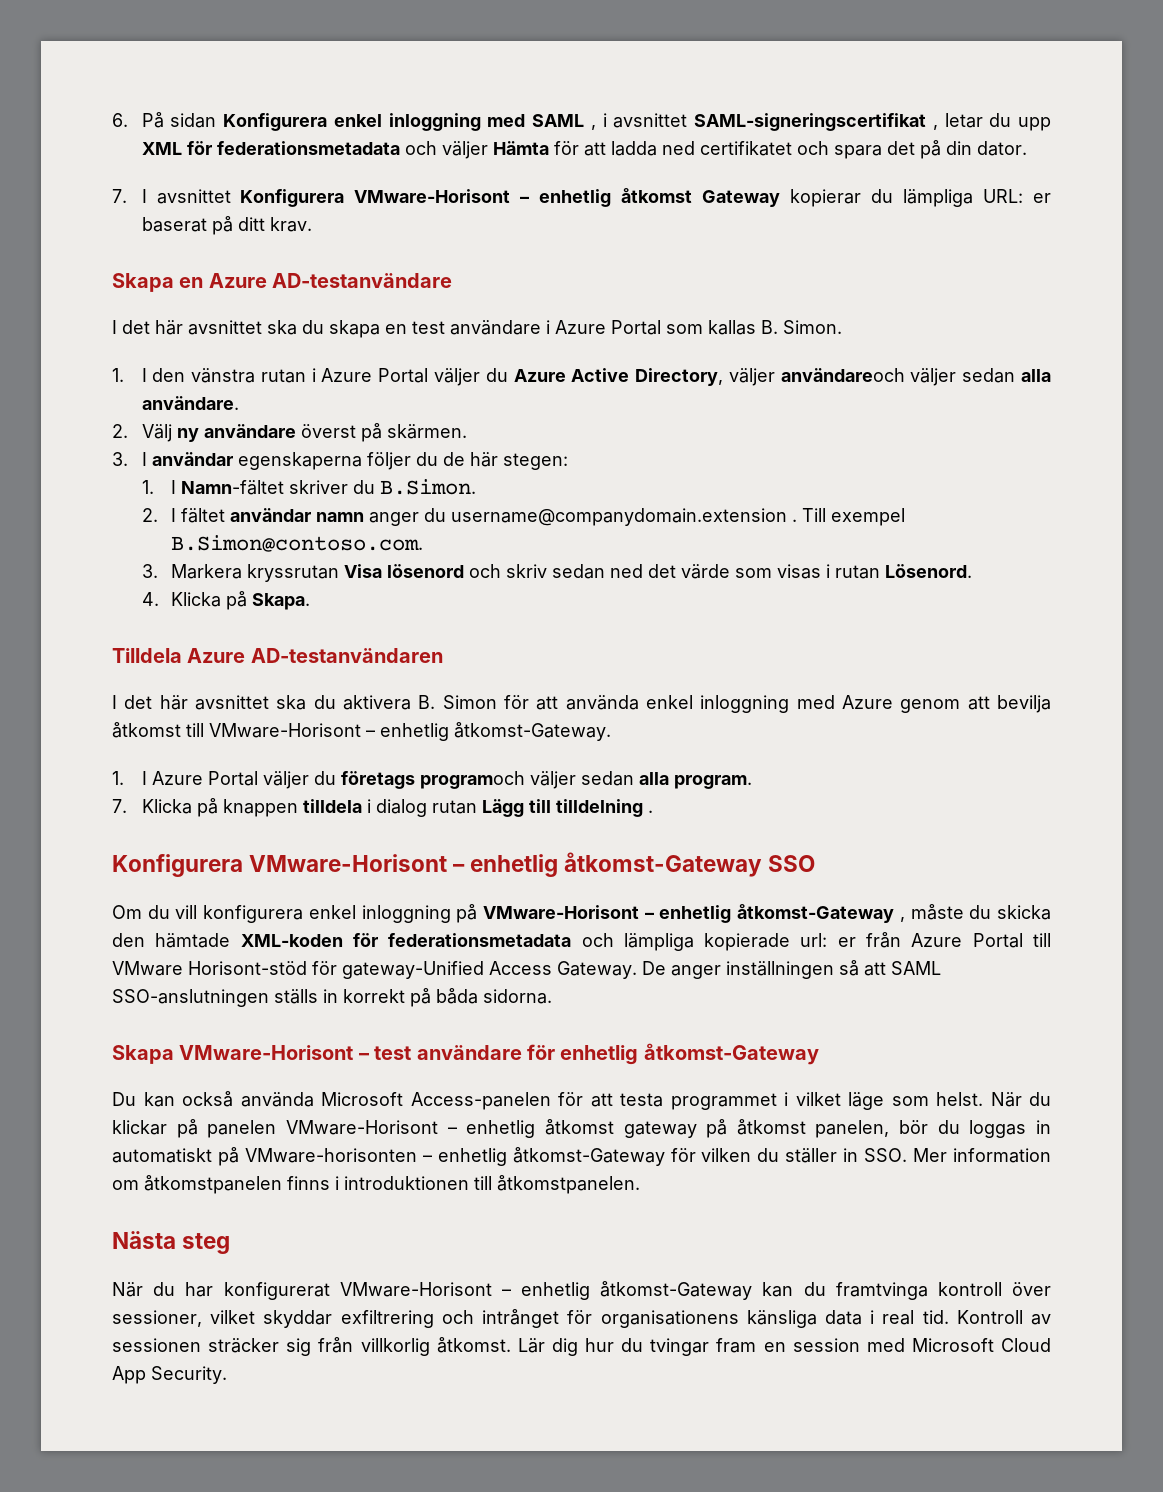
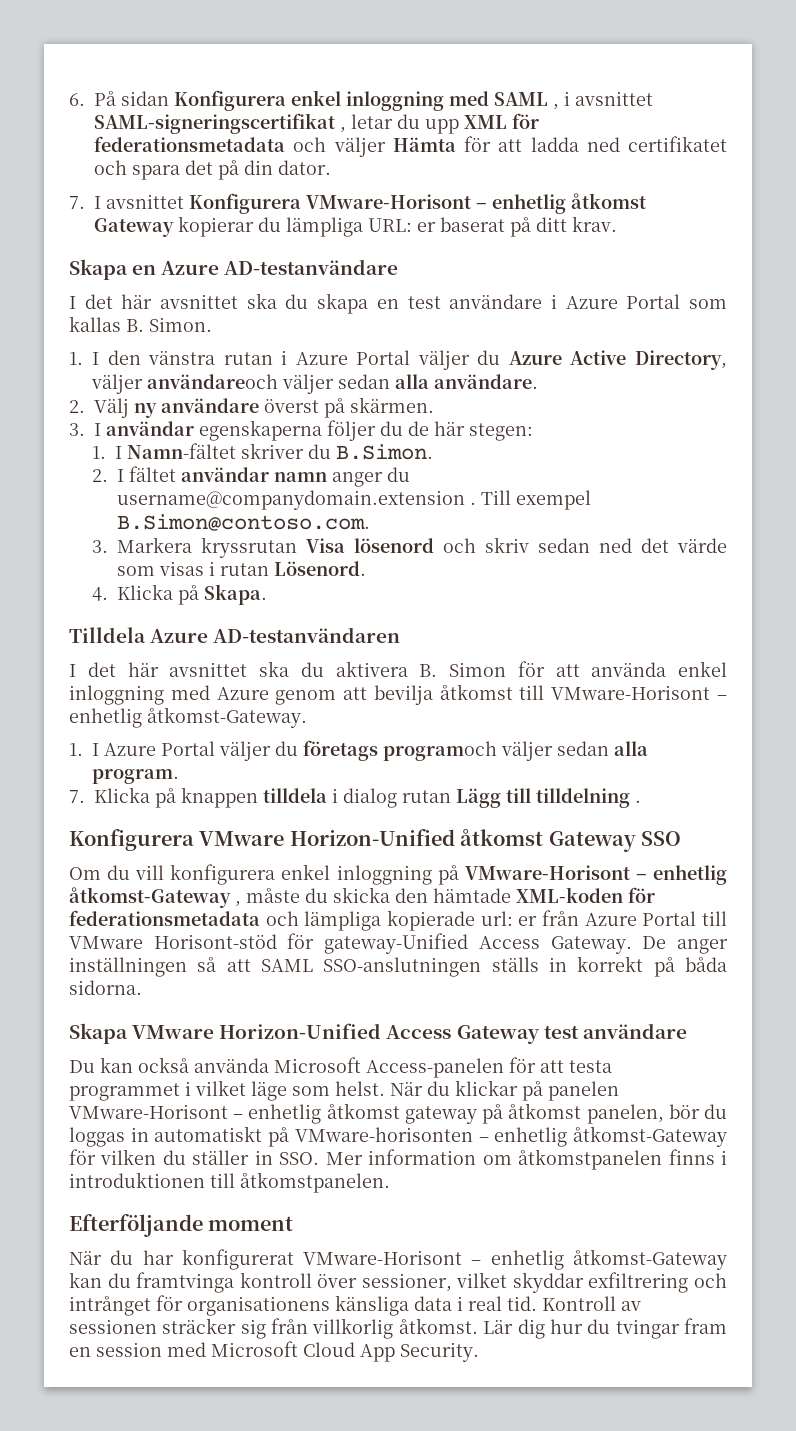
[249,852,763,877] VMware-Horisont – enhetlig åtkomst-Gateway -> [199,829,636,852] VMware Horizon-Unified åtkomst Gateway
[179,1043,819,1065] VMware-Horisont – test användare för enhetlig åtkomst-Gateway -> [132,1023,687,1044] VMware Horizon-Unified Access Gateway test användare
[112,1231,231,1254] Nästa steg -> [69,1214,294,1237] Efterföljande moment

